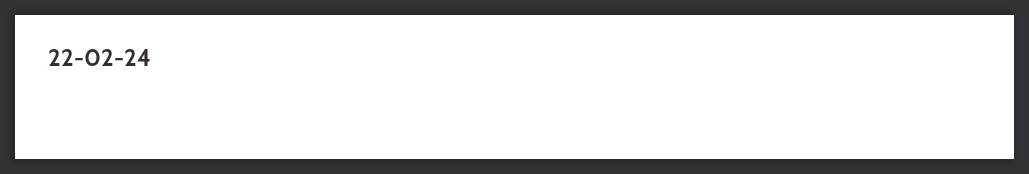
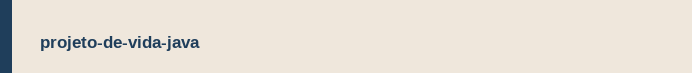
[48,49,151,66] 22-02-24 -> [40,36,200,51] projeto-de-vida-java

